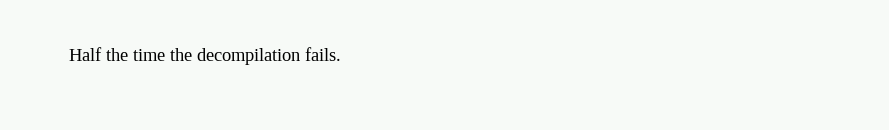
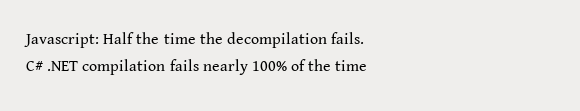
(69, 54) none -> [24,33,99,48] Javascript:
(341, 54) none -> [26,59,368,75] // C# .NET compilation fails nearly 100% of the time

